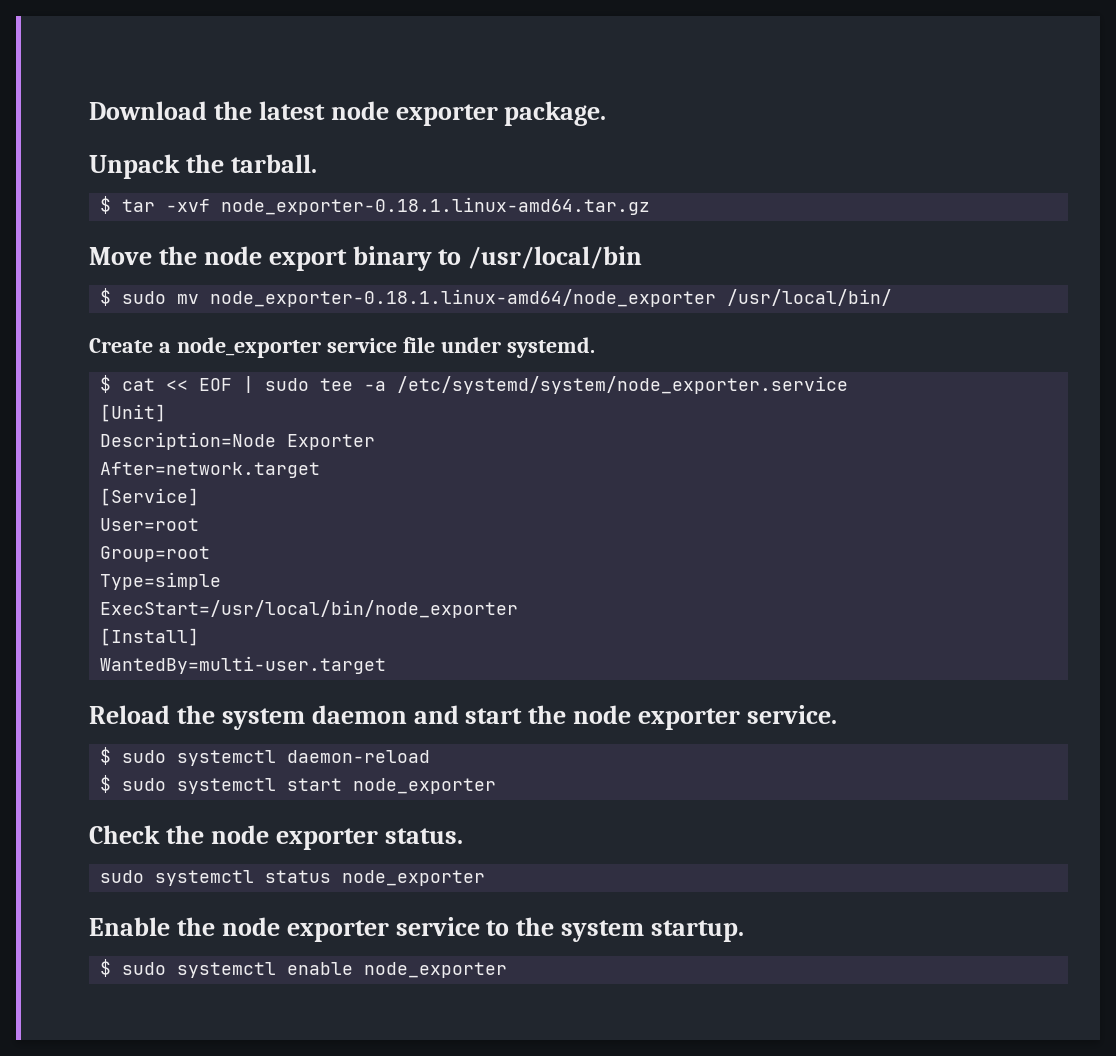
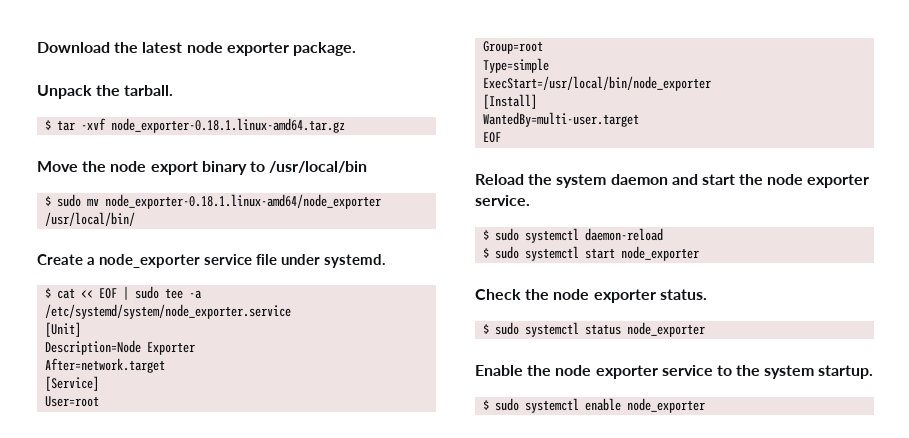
(387, 665) none -> [483,132,502,143] // EOF
(463, 836) none -> [483,324,490,334] $

